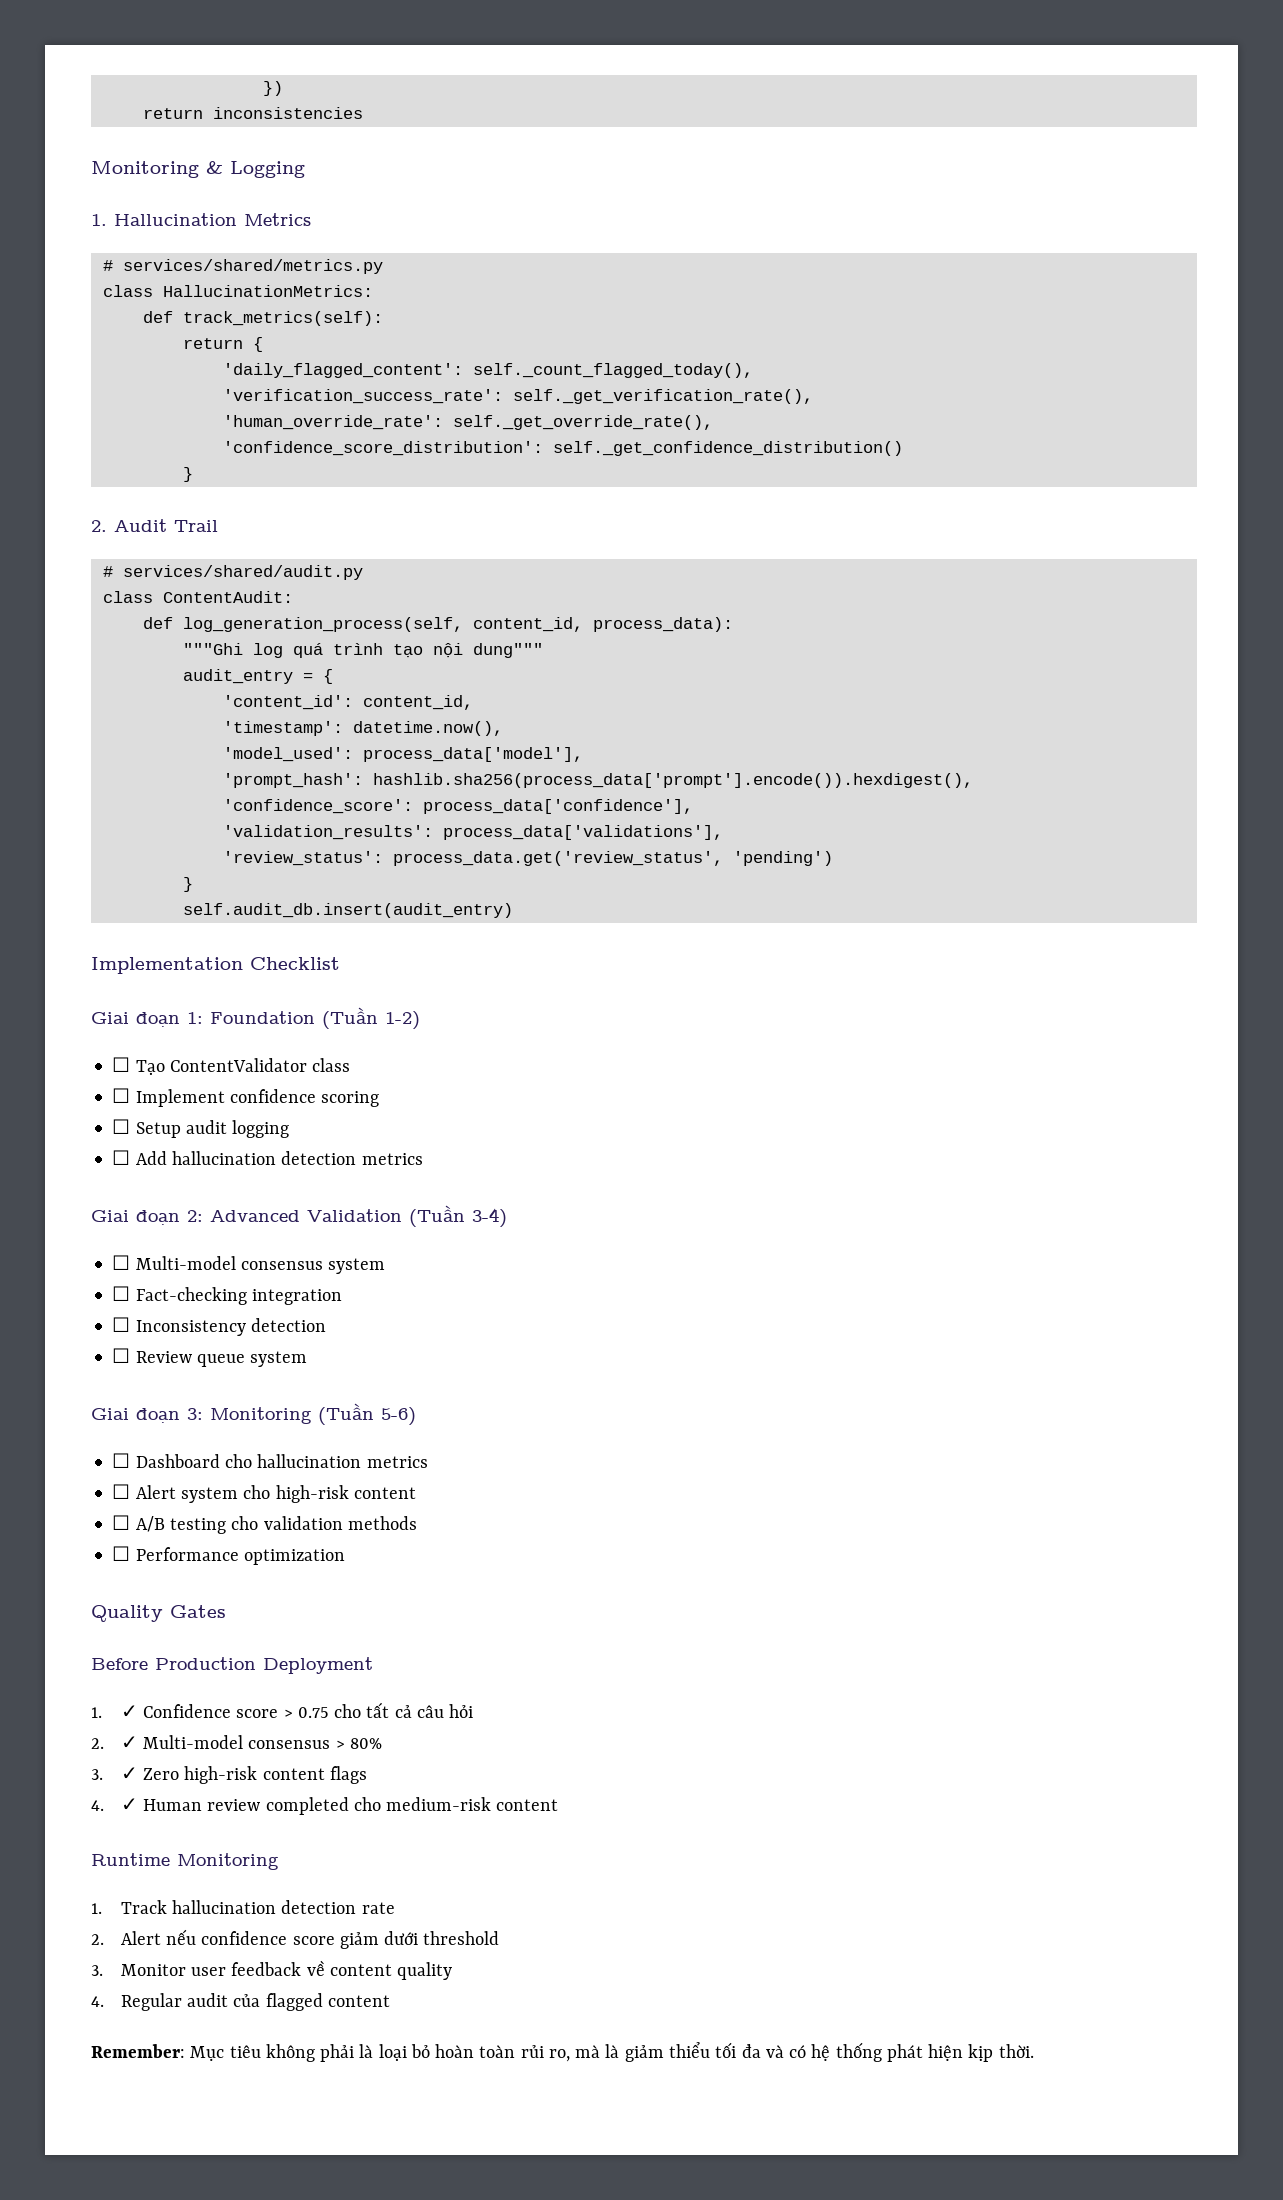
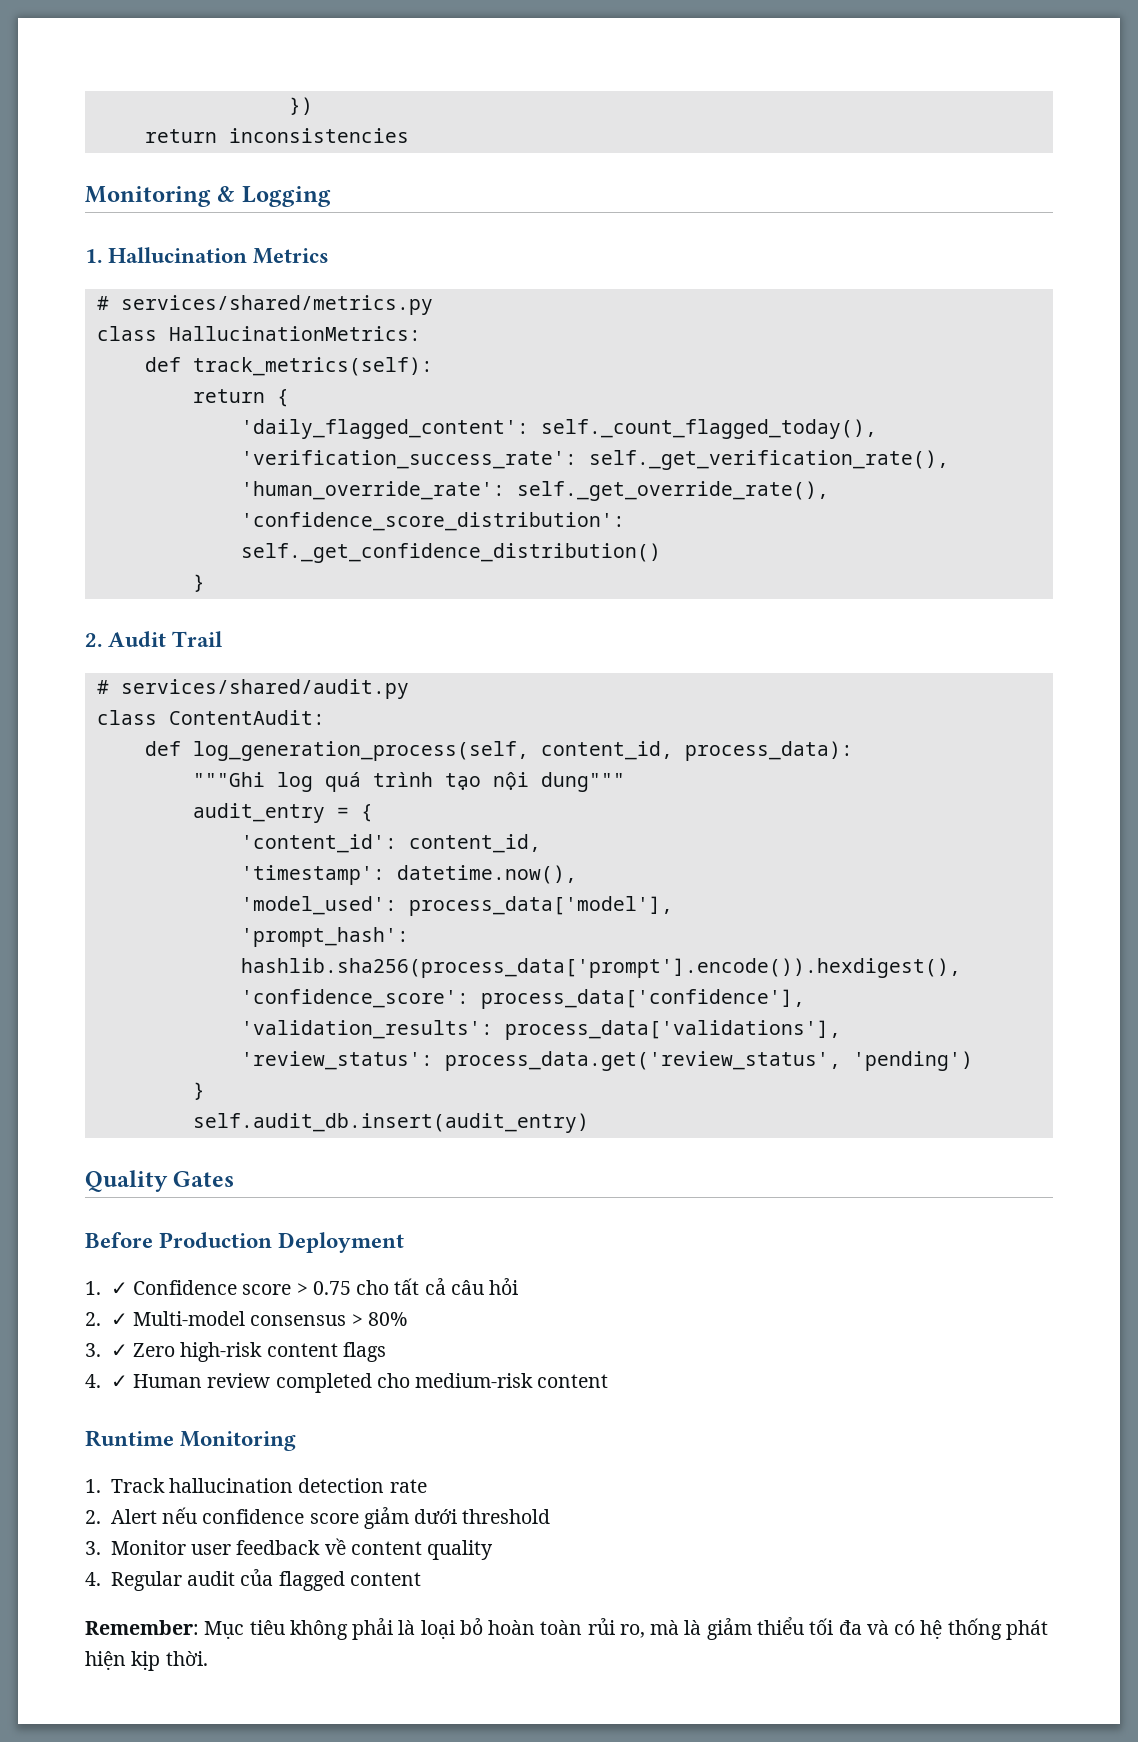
[91,957,340,974] [91,1007,420,1030] [112,1057,351,1075] [112,1088,380,1107] [112,1119,290,1138] [112,1150,423,1165] [91,1205,507,1228] [112,1255,386,1274] [112,1286,342,1305] [112,1317,326,1336] [112,1348,308,1367] [91,1403,416,1426] [112,1453,428,1468] [112,1484,416,1503] [112,1515,417,1534] [112,1546,345,1565] // Implementation Checklist // Giai đoạn 1: Foundation (Tuần 1-2) // ☐ Tạo ContentValidator class // ☐ Implement confidence scoring // ☐ Setup audit logging // ☐ Add hallucination detection metrics // Giai đoạn 2: Advanced Validation (Tuần 3-4) // ☐ Multi-model consensus system // ☐ Fact-checking integration // ☐ Inconsistency detection // ☐ Review queue system // Giai đoạn 3: Monitoring (Tuần 5-6) // ☐ Dashboard cho hallucination metrics // ☐ Alert system cho high-risk content // ☐ A/B testing cho validation methods // ☐ Performance optimization -> (589, 1123) none

